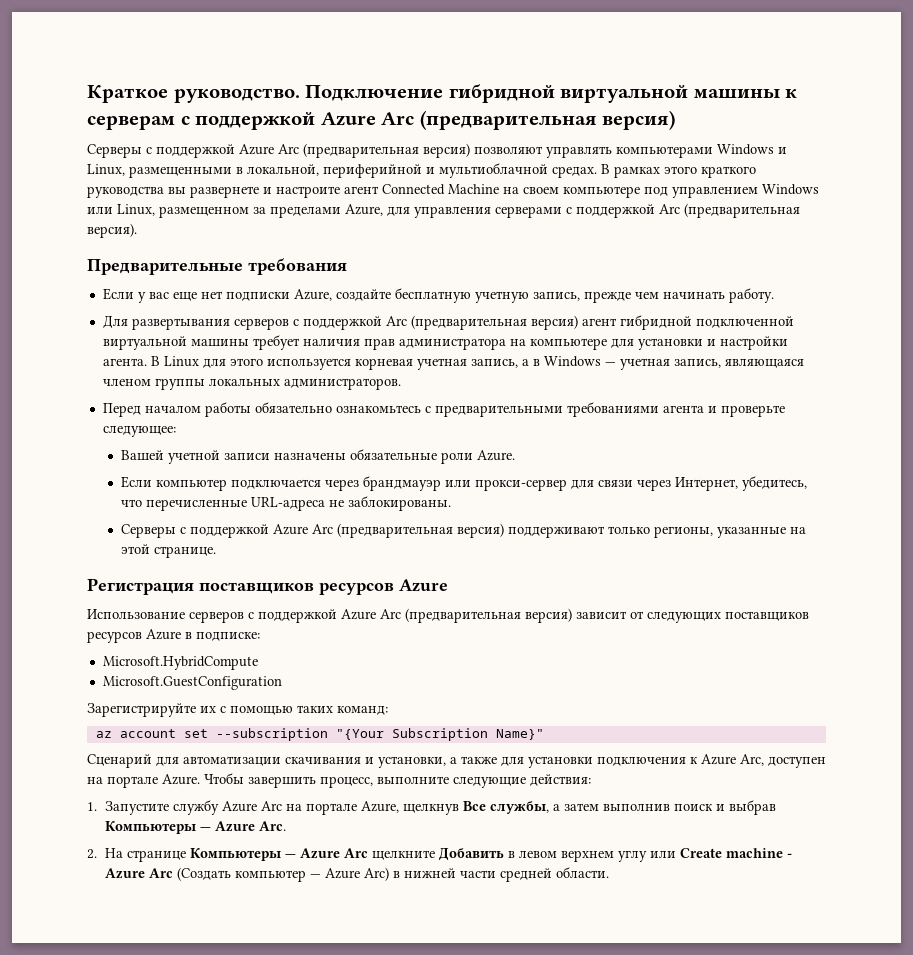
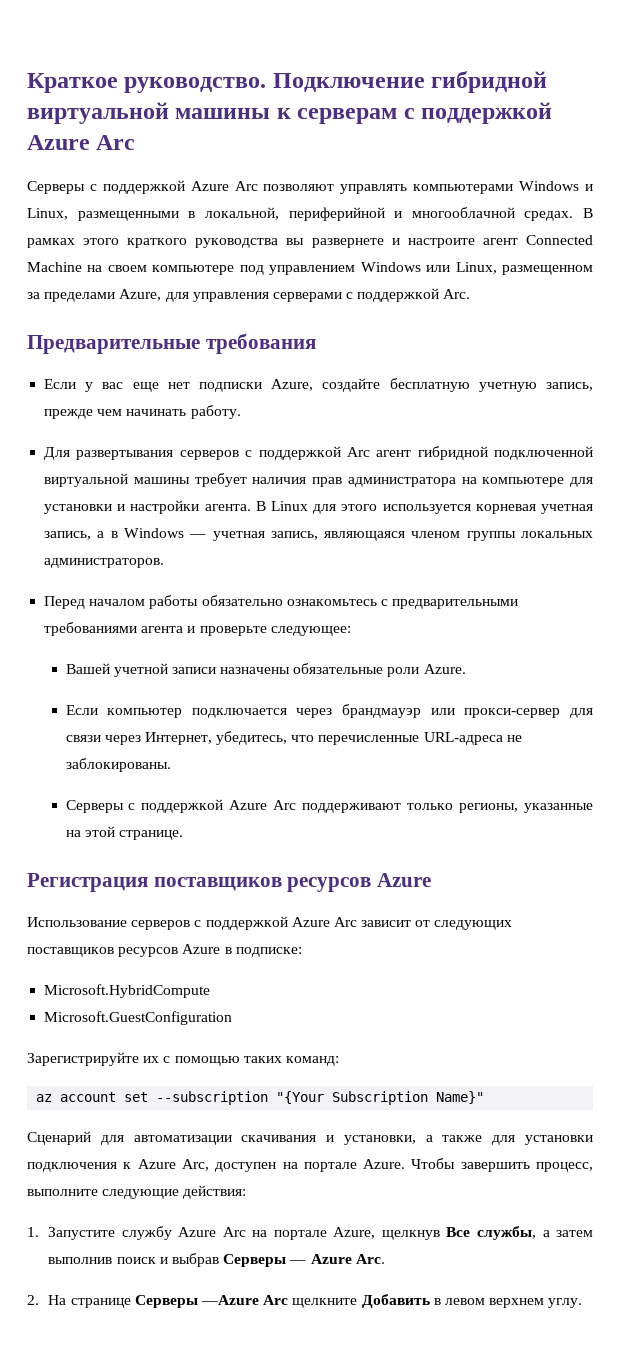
[419,110,676,130] [87,143,470,158] (предварительная версия) // Серверы с поддержкой Azure Arc (предварительная версия) -> [27,180,258,194] // Серверы с поддержкой Azure Arc
[439,163,548,178] мультиоблачной -> [411,207,515,218] многооблачной
[659,203,800,218] [87,223,137,238] Arc (предварительная версия). -> [443,289,471,299] Arc.
[410,315,578,330] (предварительная версия) -> (370, 452) none
[336,523,504,538] (предварительная версия) -> (297, 805) none
[405,608,572,623] (предварительная версия) -> (357, 922) none
[104,821,196,834] Компьютеры -> [223,1254,287,1267] Серверы
[189,848,340,861] Компьютеры — Azure -> [134,1295,259,1308] Серверы —Azure
[617,848,792,862] [104,867,609,882] углу или Create machine - Azure Arc (Создать компьютер — Azure Arc) в нижней части средней области. -> [548,1298,583,1308] углу.

